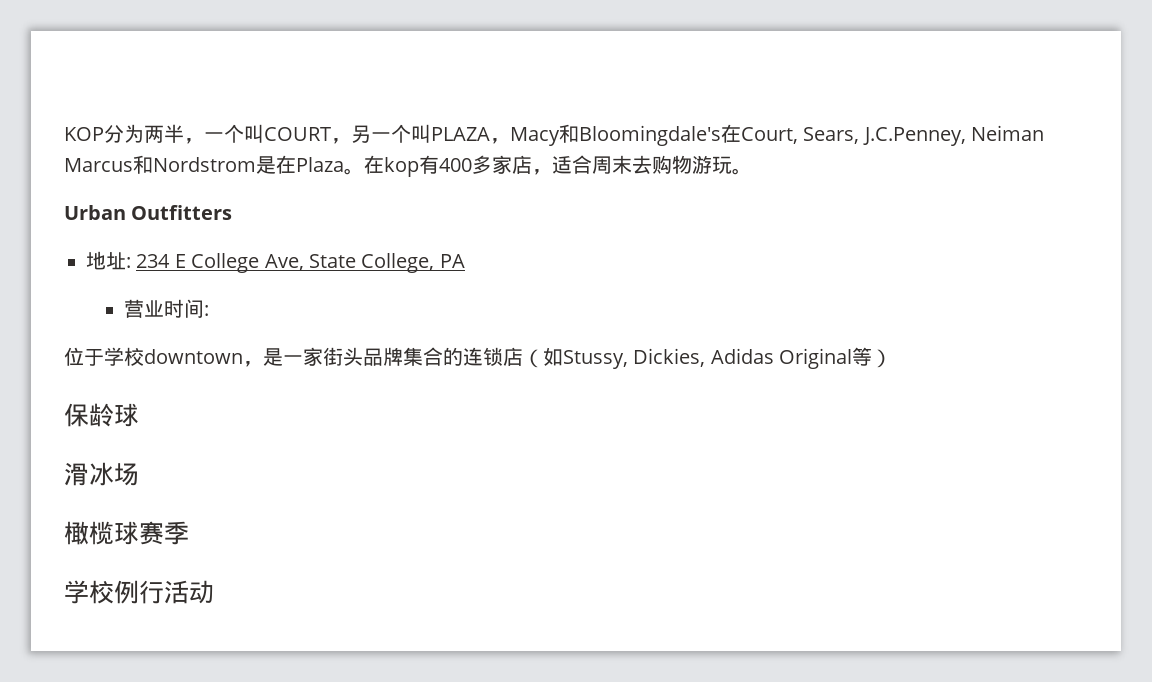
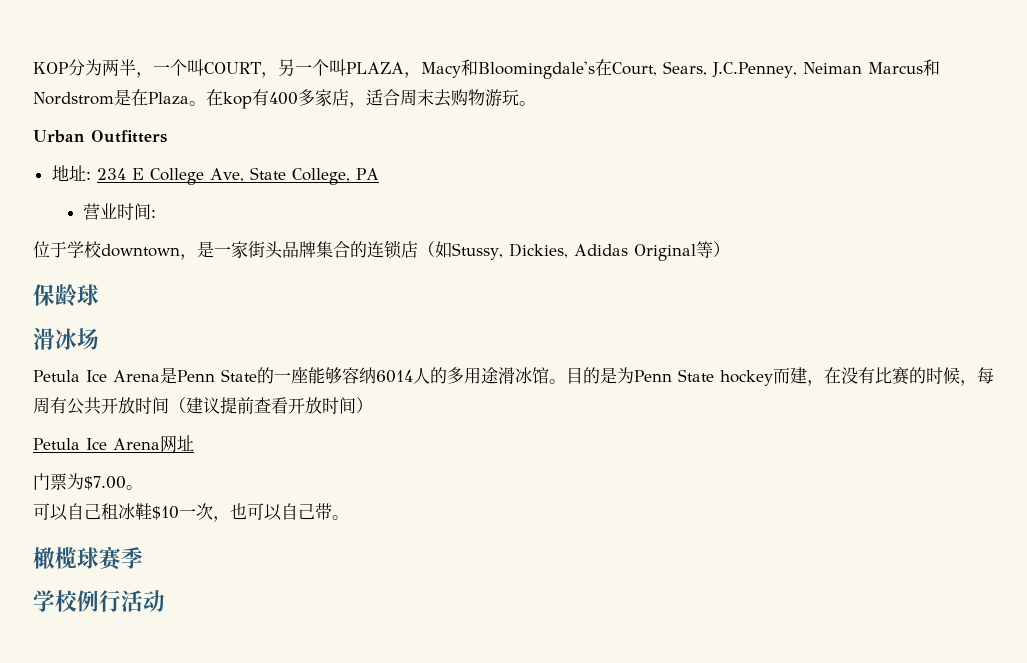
(139, 474) none -> [33,367,994,386] [33,397,373,415] [33,435,194,453] [33,473,143,490] [33,503,349,522] // Petula Ice Arena是Penn State的一座能够容纳6014人的多用途滑冰馆。目的是为Penn State hockey而建，在没有比赛的时候，每周有公共开放时间（建议提前查看开放时间） // Petula Ice Arena网址 // 门票为$7.00。 // 可以自己租冰鞋$10一次，也可以自己带。

